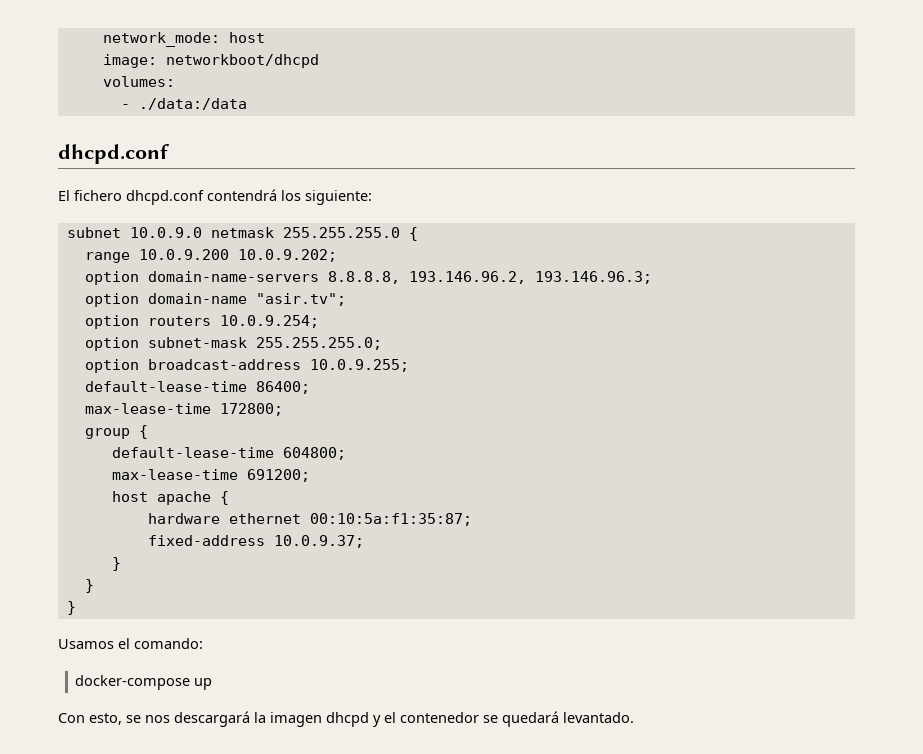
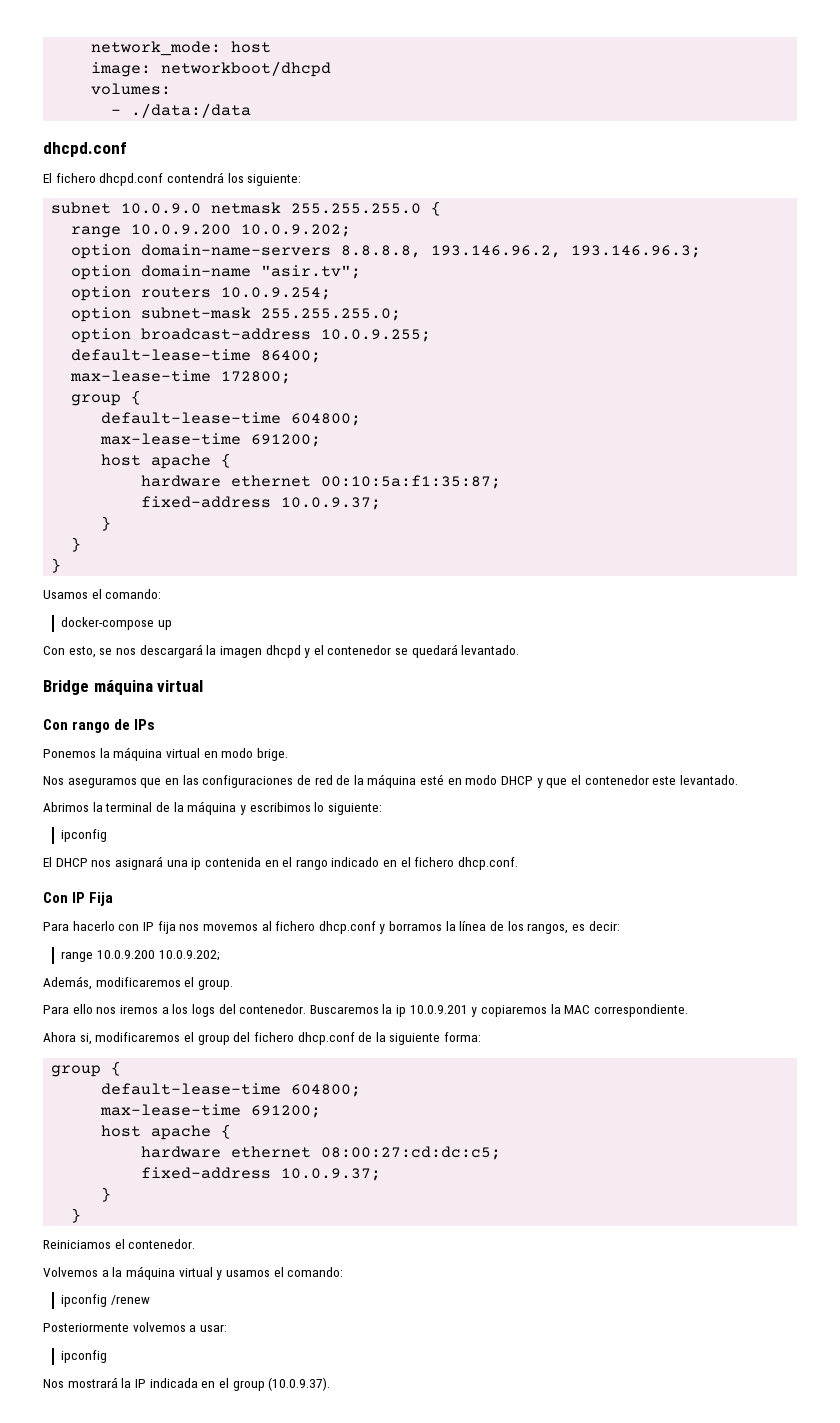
(634, 717) none -> [43,680,204,695] [43,719,156,733] [43,747,288,761] [43,774,738,788] [43,801,382,815] [61,829,108,842] [43,856,519,870] [43,892,114,906] [43,921,620,934] [61,950,220,962] [43,976,233,990] [43,1004,688,1017] [43,1032,482,1045] [51,1061,122,1077] [101,1083,362,1097] [100,1104,322,1118] [101,1124,232,1140] [141,1146,502,1160] [141,1167,382,1181] [101,1187,112,1202] [71,1208,82,1223] [43,1239,196,1249] [43,1266,344,1280] [61,1294,150,1307] [43,1322,227,1332] [61,1350,108,1363] [43,1377,331,1391] // Bridge máquina virtual // Con rango de IPs // Ponemos la máquina virtual en modo brige. // Nos aseguramos que en las configuraciones de red de la máquina esté en modo DHCP y que el contenedor este levantado. // Abrimos la terminal de la máquina y escribimos lo siguiente: // ipconfig // El DHCP nos asignará una ip contenida en el rango indicado en el fichero dhcp.conf. // Con IP Fija // Para hacerlo con IP fija nos movemos al fichero dhcp.conf y borramos la línea de los rangos, es decir: // range 10.0.9.200 10.0.9.202; // Además, modificaremos el group. // Para ello nos iremos a los logs del contenedor. Buscaremos la ip 10.0.9.201 y copiaremos la MAC correspondiente. // Ahora si, modificaremos el group del fichero dhcp.conf de la siguiente forma: // group { // default-lease-time 604800; // max-lease-time 691200; // host apache { // hardware ethernet 08:00:27:cd:dc:c5; // fixed-address 10.0.9.37; // } // } // Reiniciamos el contenedor. // Volvemos a la máquina virtual y usamos el comando: // ipconfig /renew // Posteriormente volvemos a usar: // ipconfig // Nos mostrará la IP indicada en el group (10.0.9.37).

